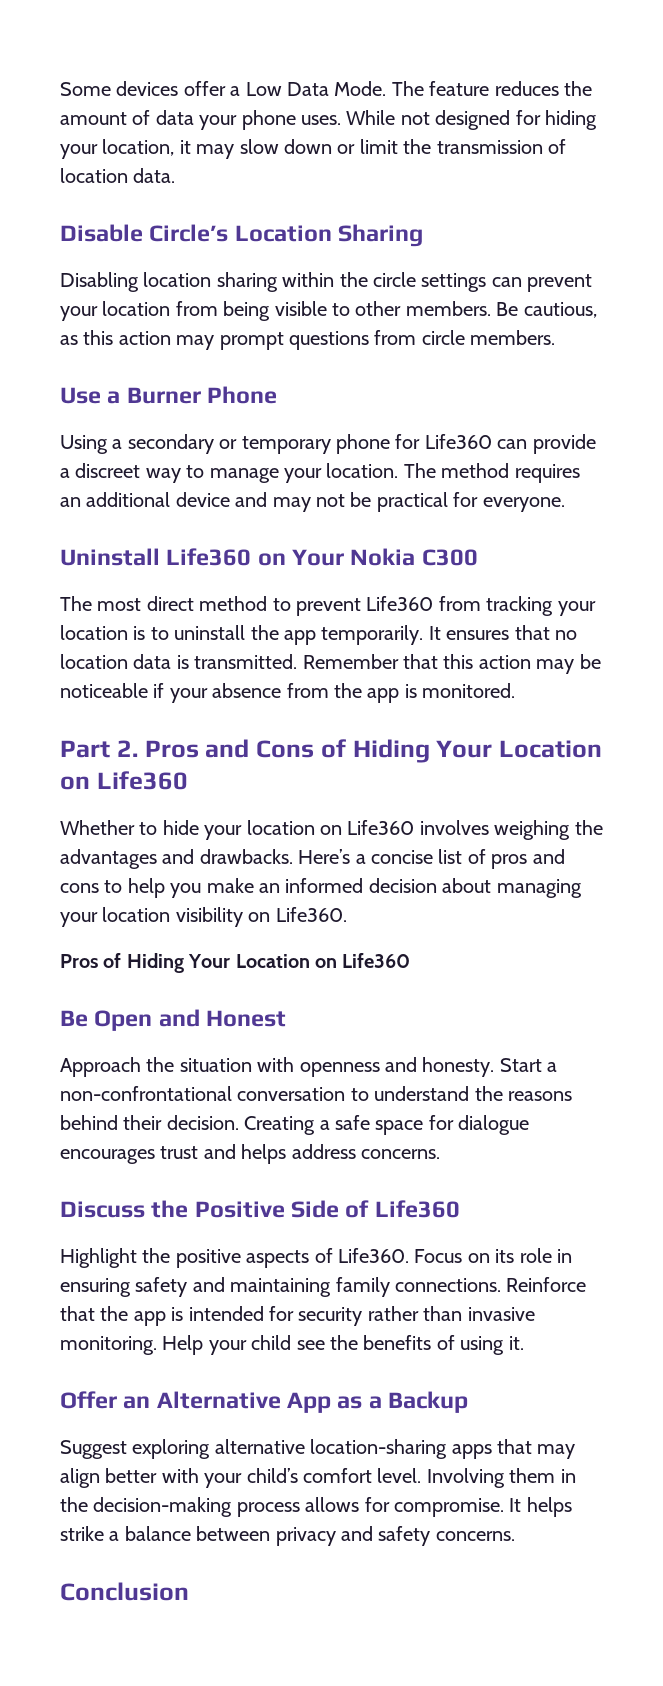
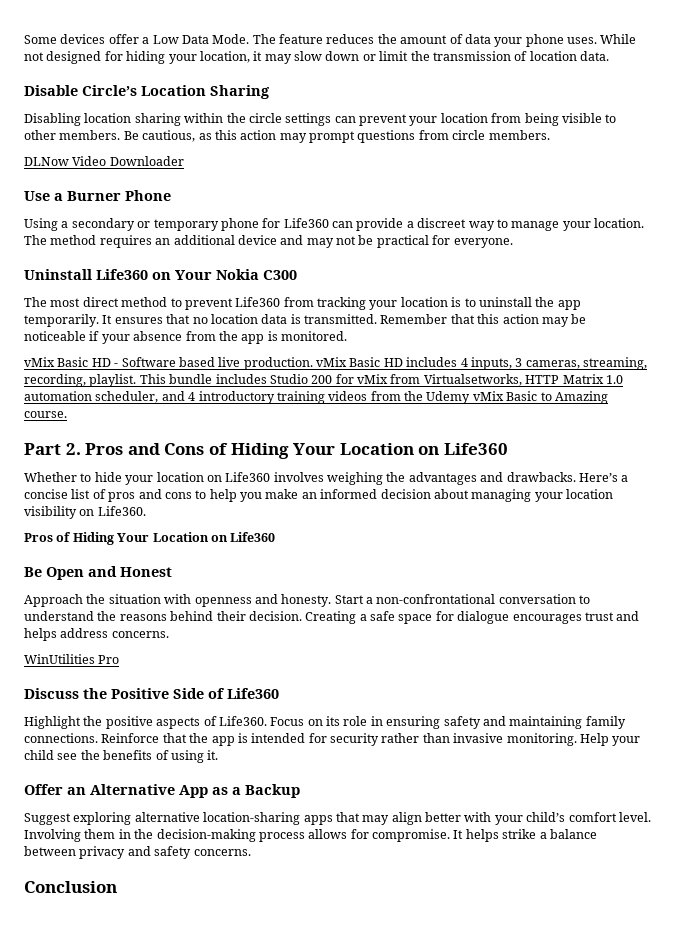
(556, 337) none -> [24,156,184,166] // DLNow Video Downloader
(516, 690) none -> [24,357,647,370] [24,374,623,387] [24,391,608,404] [24,411,67,418] // vMix Basic HD - Software based live production. vMix Basic HD includes 4 inputs, 3 cameras, streaming, recording, playlist. This bundle includes Studio 200 for vMix from Virtualsetworks, HTTP Matrix 1.0 automation scheduler, and 4 introductory training videos from the Udemy vMix Basic to Amazing course.
(440, 1154) none -> [24,654,120,664] // WinUtilities Pro

